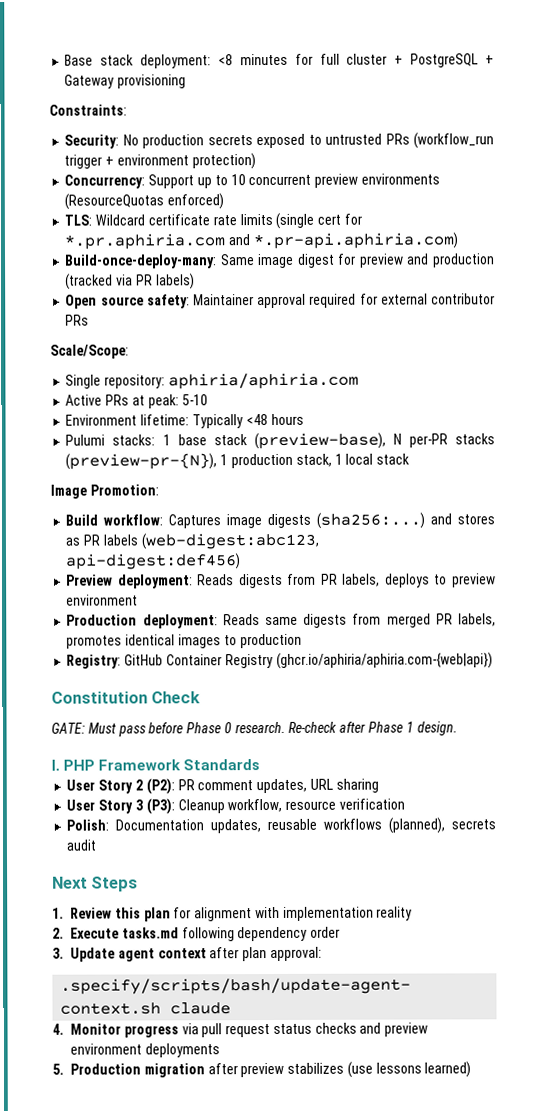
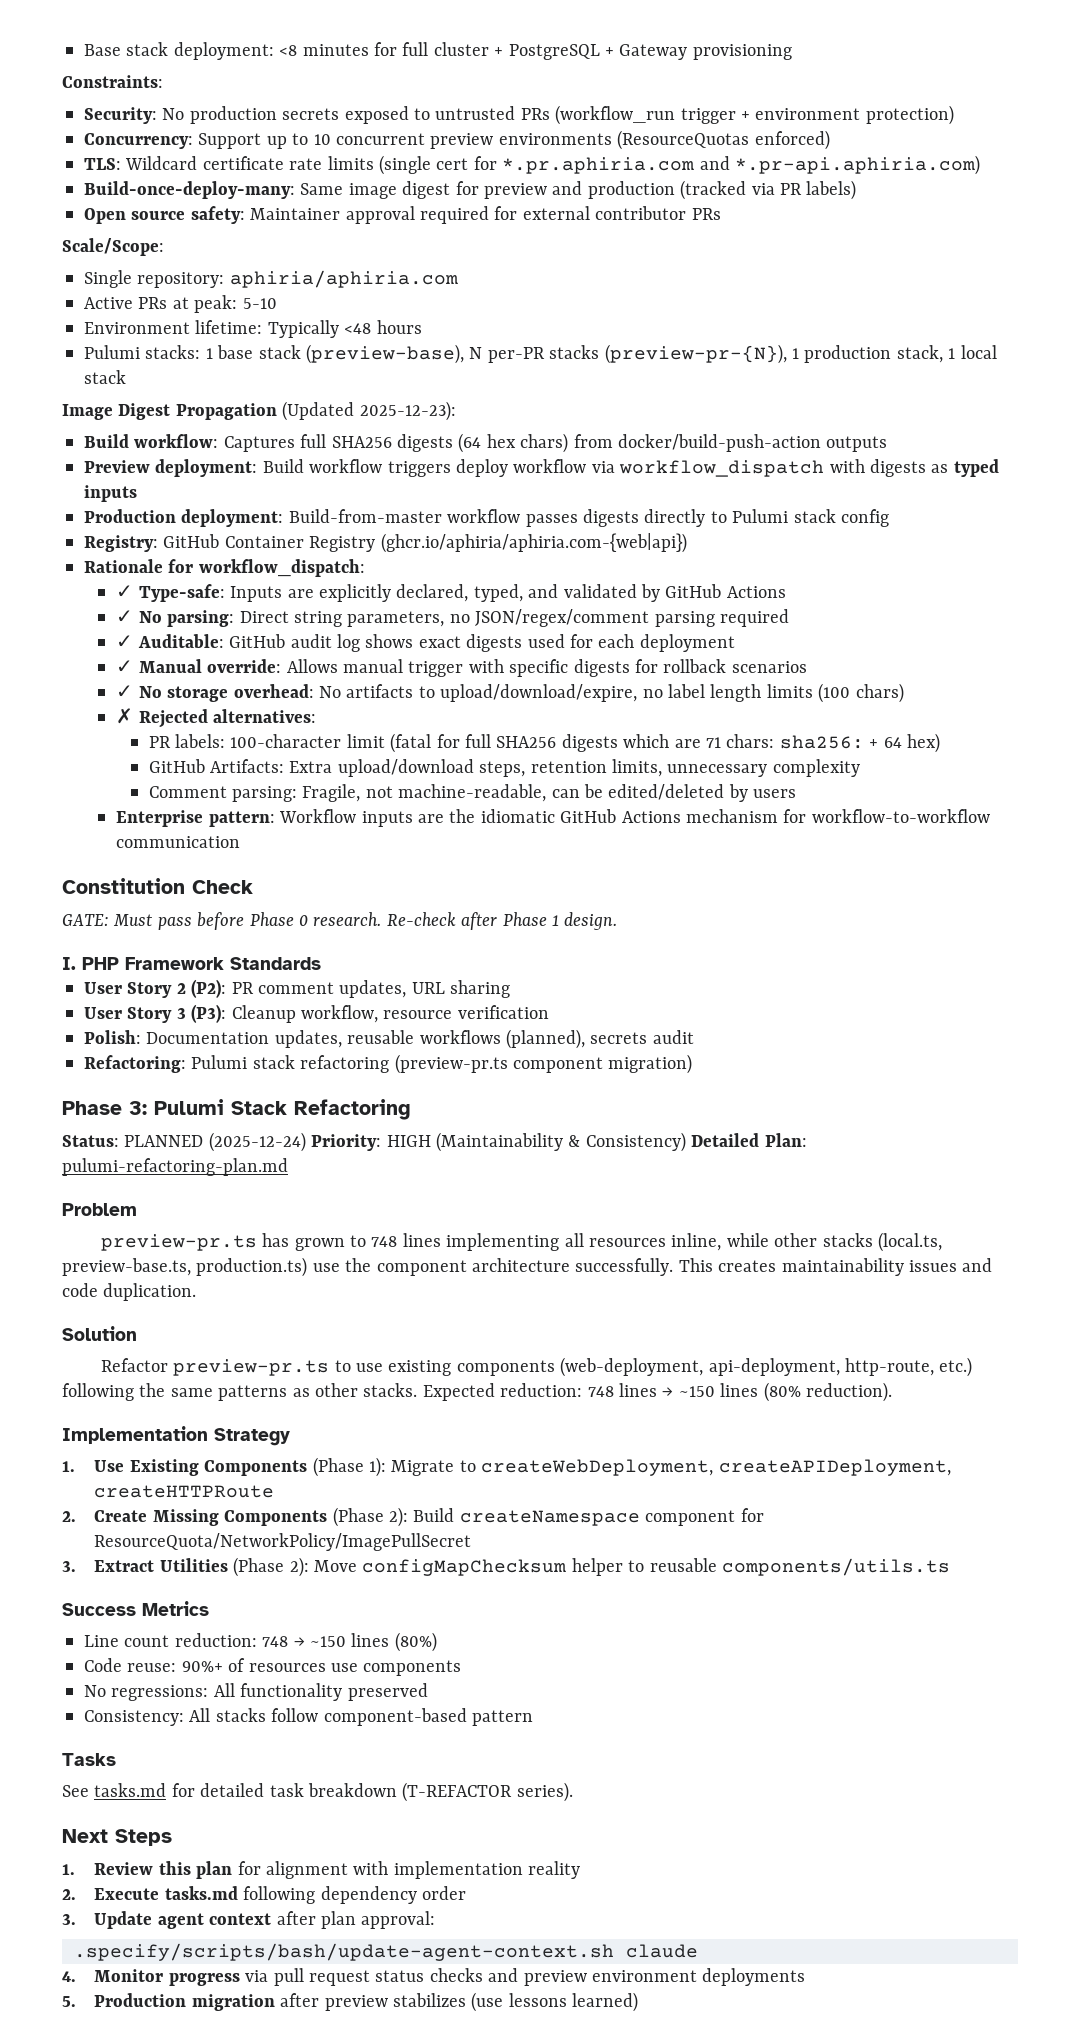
[89,484,159,496] Promotion: -> [118,401,456,421] Digest Propagation (Updated 2025-12-23):
[226,512,495,529] [65,532,319,550] [65,553,242,570] [66,573,497,589] [66,594,139,606] [66,613,496,629] [66,633,302,649] image digests (sha256:...) and stores as PR labels (web-digest:abc123, api-digest:def456) // Preview deployment: Reads digests from PR labels, deploys to preview environment // Production deployment: Reads same digests from merged PR labels, promotes identical images to production -> [300,433,888,453] [84,459,999,477] [84,485,137,502] [84,509,889,527] full SHA256 digests (64 hex chars) from docker/build-push-action outputs // Preview deployment: Build workflow triggers deploy workflow via workflow_dispatch with digests as typed inputs // Production deployment: Build-from-master workflow passes digests directly to Pulumi stack config
(493, 660) none -> [84,559,365,577] [116,584,786,602] [116,609,789,627] [116,634,735,652] [116,659,807,677] [116,683,904,703] [116,708,317,728] [148,733,941,753] [148,759,860,777] [148,784,797,802] [116,809,990,827] [116,836,241,848] // Rationale for workflow_dispatch: // ✓ Type-safe: Inputs are explicitly declared, typed, and validated by GitHub Actions // ✓ No parsing: Direct string parameters, no JSON/regex/comment parsing required // ✓ Auditable: GitHub audit log shows exact digests used for each deployment // ✓ Manual override: Allows manual trigger with specific digests for rollback scenarios // ✓ No storage overhead: No artifacts to upload/download/expire, no label length limits (100 chars) // ✗ Rejected alternatives: // PR labels: 100-character limit (fatal for full SHA256 digests which are 71 chars: sha256: + 64 hex) // GitHub Artifacts: Extra upload/download steps, retention limits, unnecessary complexity // Comment parsing: Fragile, not machine-readable, can be edited/deleted by users // Enterprise pattern: Workflow inputs are the idiomatic GitHub Actions mechanism for workflow-to-workflow communication
(97, 845) none -> [84,1054,693,1074] [62,1099,411,1120] [62,1132,807,1152] [62,1158,288,1176] [62,1203,137,1216] [100,1232,943,1252] [62,1257,993,1277] [62,1283,197,1301] [62,1326,137,1341] [100,1357,973,1377] [62,1382,892,1402] [62,1426,290,1446] [62,1457,951,1477] [94,1485,275,1498] [62,1507,764,1527] [94,1533,472,1551] [62,1557,950,1577] [62,1601,209,1616] [84,1632,437,1652] [84,1658,462,1676] [84,1683,428,1701] [84,1708,533,1726] [62,1753,116,1766] [62,1782,573,1802] // Refactoring: Pulumi stack refactoring (preview-pr.ts component migration) // Phase 3: Pulumi Stack Refactoring // Status: PLANNED (2025-12-24) Priority: HIGH (Maintainability & Consistency) Detailed Plan: pulumi-refactoring-plan.md // Problem // preview-pr.ts has grown to 748 lines implementing all resources inline, while other stacks (local.ts, preview-base.ts, production.ts) use the component architecture successfully. This creates maintainability issues and code duplication. // Solution // Refactor preview-pr.ts to use existing components (web-deployment, api-deployment, http-route, etc.) following the same patterns as other stacks. Expected reduction: 748 lines → ~150 lines (80% reduction). // Implementation Strategy // 1. Use Existing Components (Phase 1): Migrate to createWebDeployment, createAPIDeployment, createHTTPRoute // 2. Create Missing Components (Phase 2): Build createNamespace component for ResourceQuota/NetworkPolicy/ImagePullSecret // 3. Extract Utilities (Phase 2): Move configMapChecksum helper to reusable components/utils.ts // Success Metrics // Line count reduction: 748 → ~150 lines (80%) // Code reuse: 90%+ of resources use components // No regressions: All functionality preserved // Consistency: All stacks follow component-based pattern // Tasks // See tasks.md for detailed task breakdown (T-REFACTOR series).

